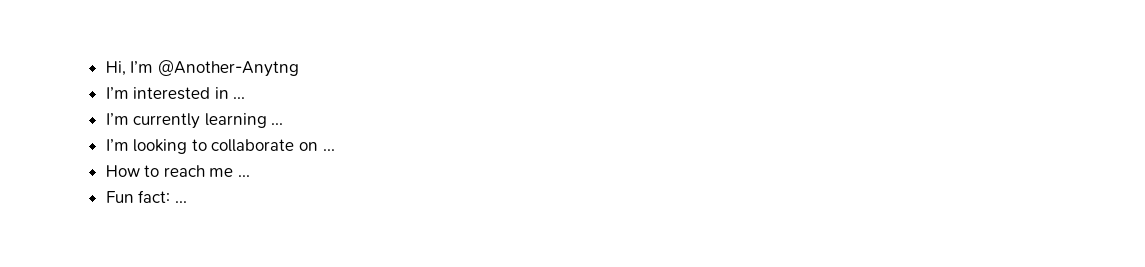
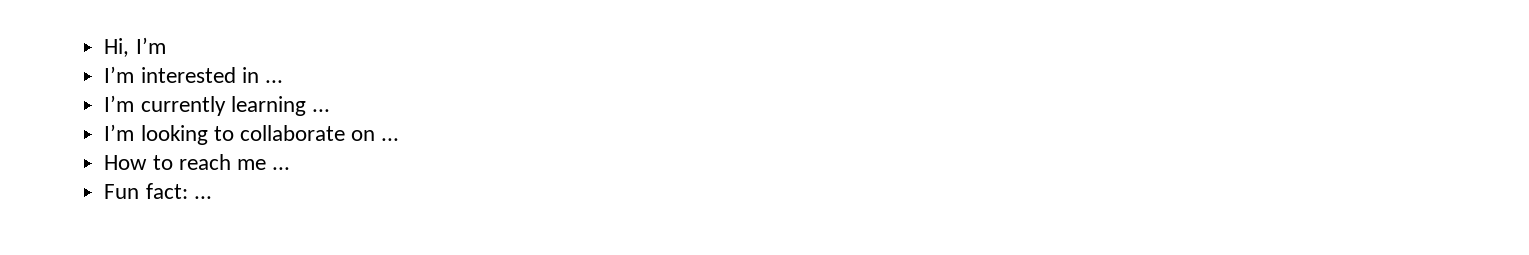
[157,60,299,77] @Another-Anytng -> (166, 45) none

